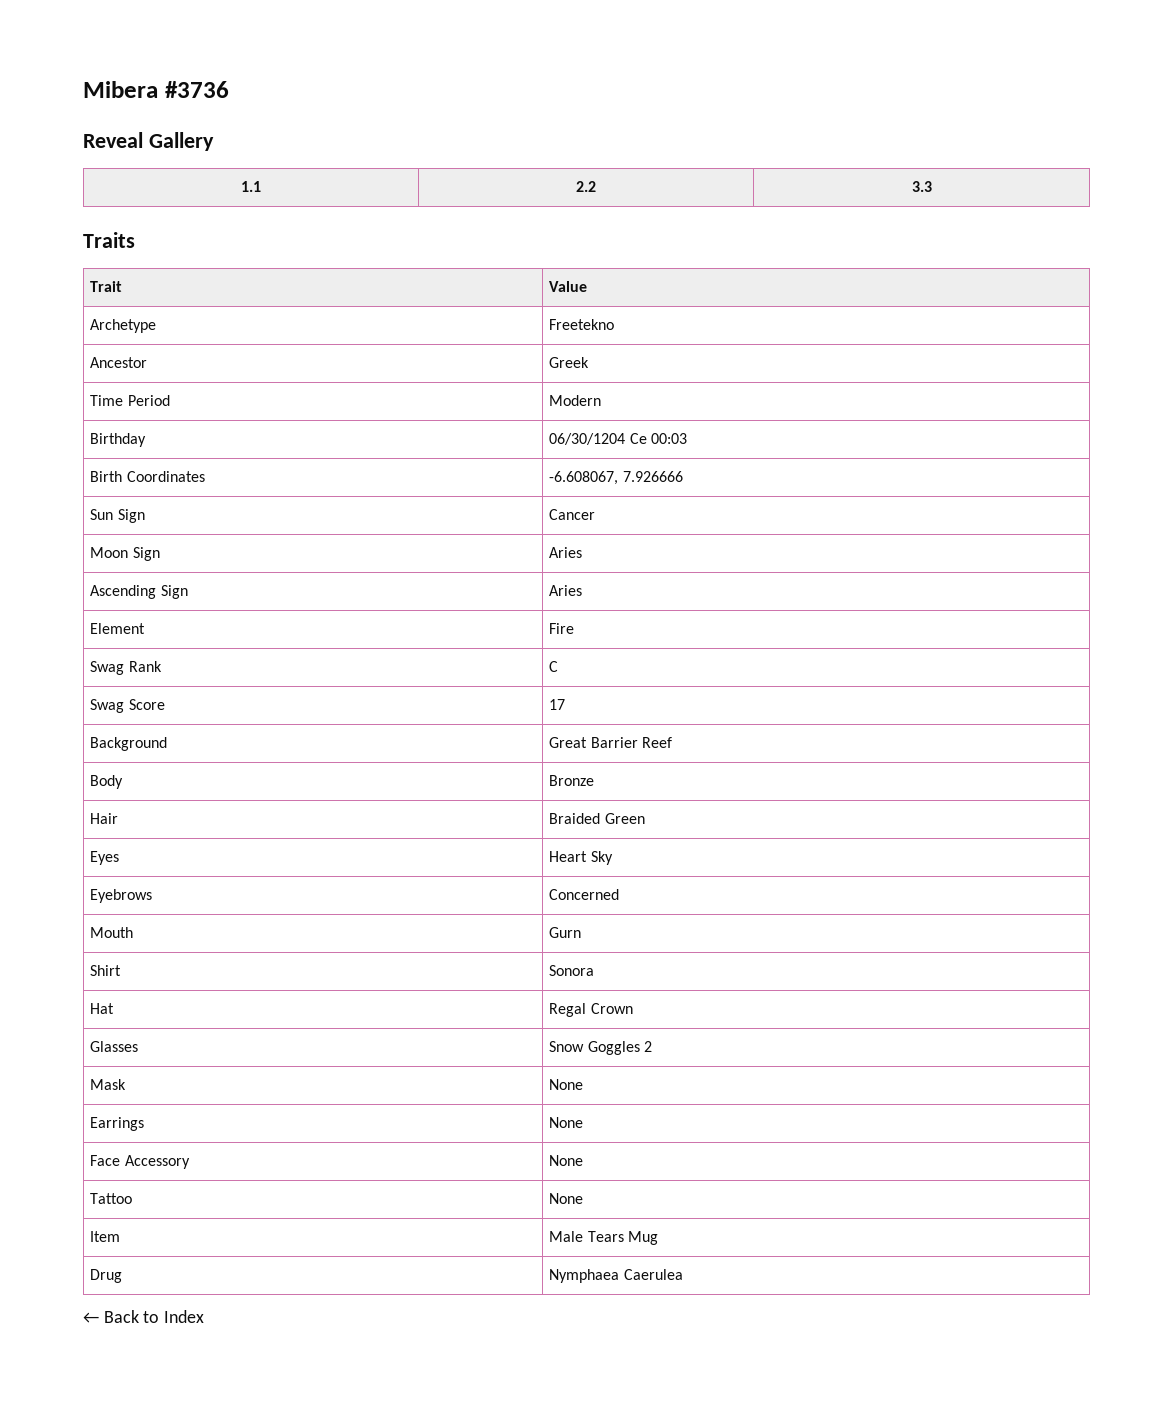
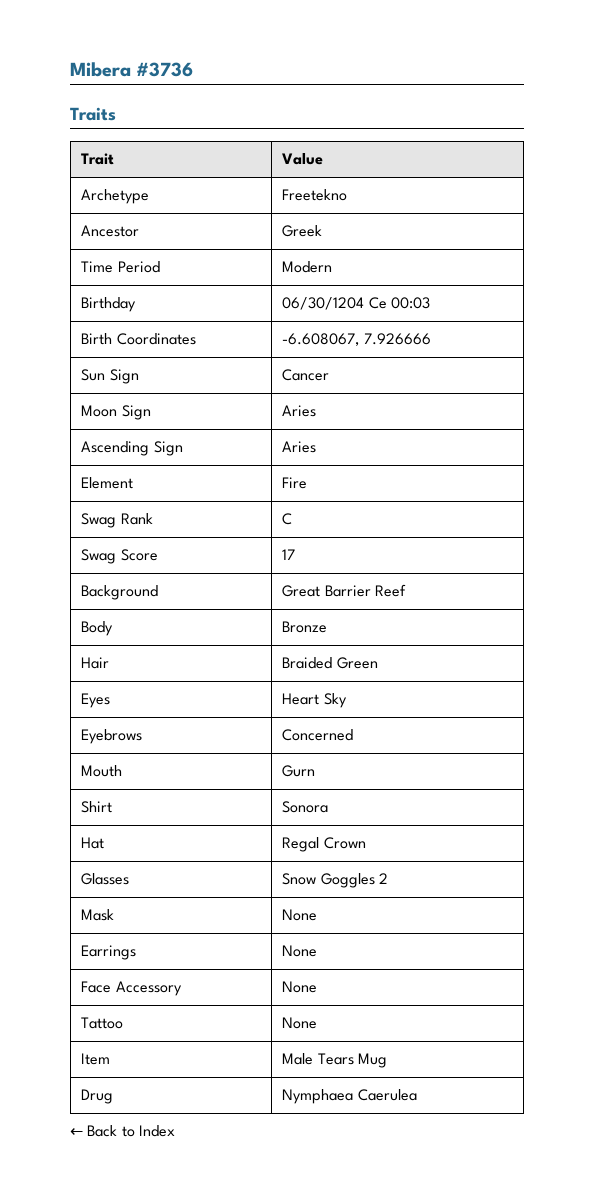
[83,132,214,151] [241,181,261,192] [576,181,596,192] [911,181,932,192] // Reveal Gallery // 1.1 | 2.2 | 3.3 -> (194, 69) none

